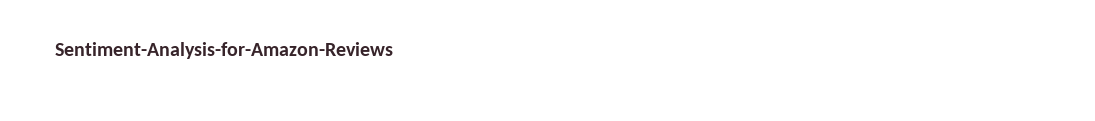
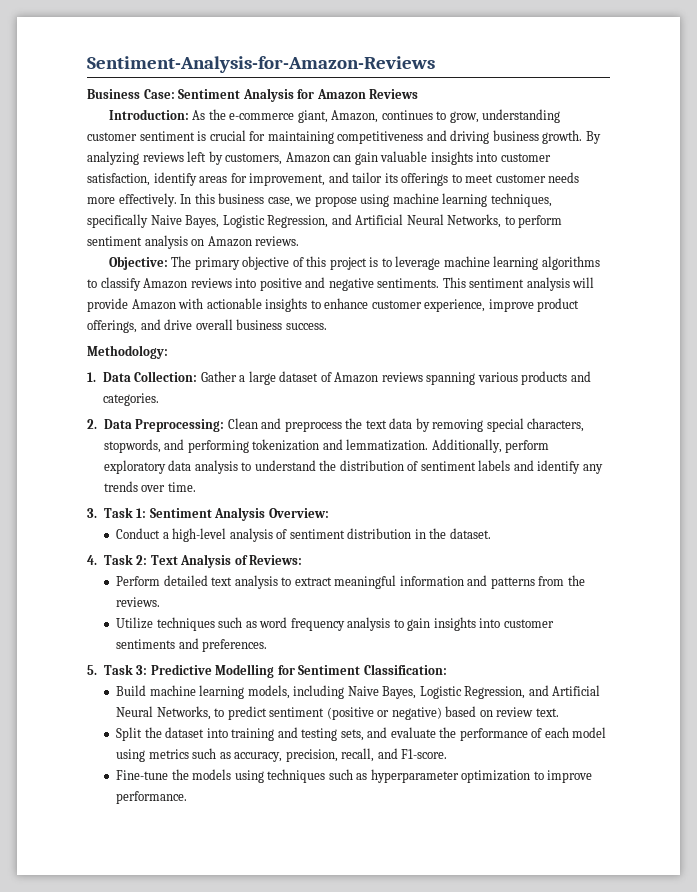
(393, 50) none -> [87,88,419,102] [108,109,561,123] [87,130,601,144] [87,151,551,165] [87,172,580,186] [87,193,552,207] [87,214,563,228] [87,235,300,249] [108,256,600,270] [87,277,595,291] [87,298,580,312] [87,319,327,333] [87,345,168,359] [87,371,591,385] [102,393,159,406] [87,418,585,432] [103,439,550,453] [103,460,603,474] [103,481,196,492] [87,507,329,521] [116,528,491,542] [87,554,303,568] [116,575,585,589] [116,597,161,607] [116,617,554,631] [116,638,268,652] [87,664,447,678] [116,685,601,699] [116,706,559,720] [116,727,607,741] [116,748,448,762] [116,769,593,783] [116,791,188,804] // Business Case: Sentiment Analysis for Amazon Reviews // Introduction: As the e-commerce giant, Amazon, continues to grow, understanding customer sentiment is crucial for maintaining competitiveness and driving business growth. By analyzing reviews left by customers, Amazon can gain valuable insights into customer satisfaction, identify areas for improvement, and tailor its offerings to meet customer needs more effectively. In this business case, we propose using machine learning techniques, specifically Naive Bayes, Logistic Regression, and Artificial Neural Networks, to perform sentiment analysis on Amazon reviews. // Objective: The primary objective of this project is to leverage machine learning algorithms to classify Amazon reviews into positive and negative sentiments. This sentiment analysis will provide Amazon with actionable insights to enhance customer experience, improve product offerings, and drive overall business success. // Methodology: // 1. Data Collection: Gather a large dataset of Amazon reviews spanning various products and categories. // 2. Data Preprocessing: Clean and preprocess the text data by removing special characters, stopwords, and performing tokenization and lemmatization. Additionally, perform exploratory data analysis to understand the distribution of sentiment labels and identify any trends over time. // 3. Task 1: Sentiment Analysis Overview: // Conduct a high-level analysis of sentiment distribution in the dataset. // 4. Task 2: Text Analysis of Reviews: // Perform detailed text analysis to extract meaningful information and patterns from the reviews. // Utilize techniques such as word frequency analysis to gain insights into customer sentiments and preferences. // 5. Task 3: Predictive Modelling for Sentiment Classification: // Build machine learning models, including Naive Bayes, Logistic Regression, and Artificial Neural Networks, to predict sentiment (positive or negative) based on review text. // Split the dataset into training and testing sets, and evaluate the performance of each model using metrics such as accuracy, precision, recall, and F1-score. // Fine-tune the models using techniques such as hyperparameter optimization to improve performance.

